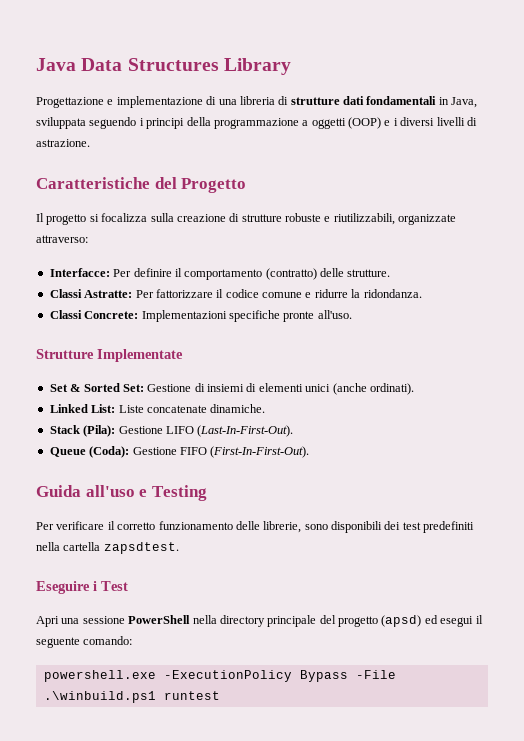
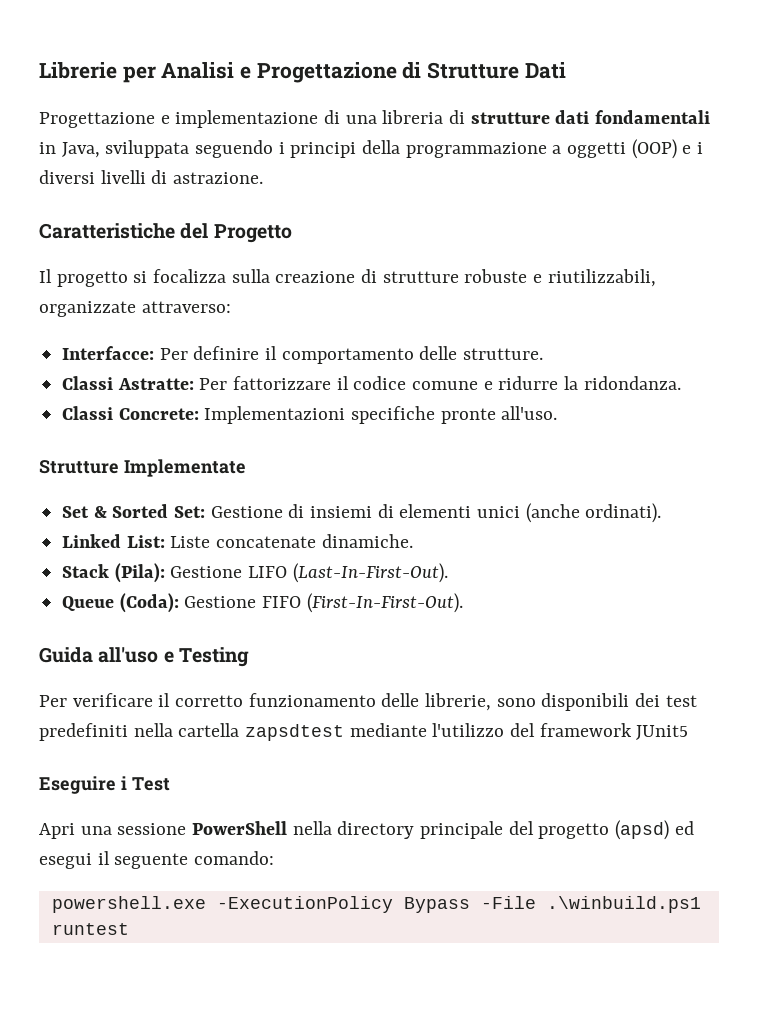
[36,58,291,75] Java Data Structures Library -> [39,62,566,83] Librerie per Analisi e Progettazione di Strutture Dati
[265,268,317,280] (contratto) -> (414, 356) none
[103,542,179,554] zapsdtest. -> [245,723,689,741] zapsdtest mediante l'utilizzo del framework JUnit5

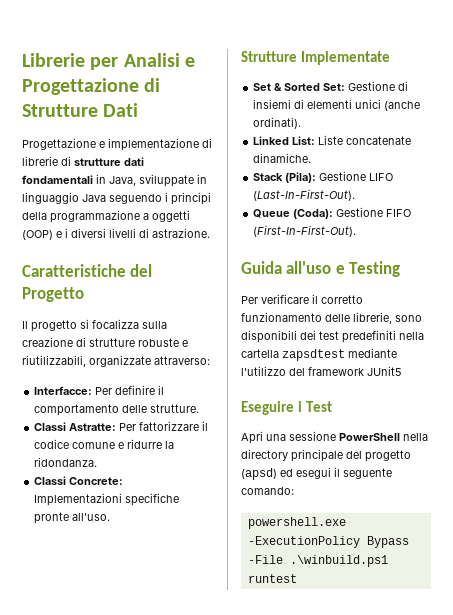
[345,110,444,124] una libreria -> [22,156,58,166] librerie
[105,140,190,158] sviluppata -> [139,174,207,187] [22,192,106,204] sviluppate in linguaggio Java

